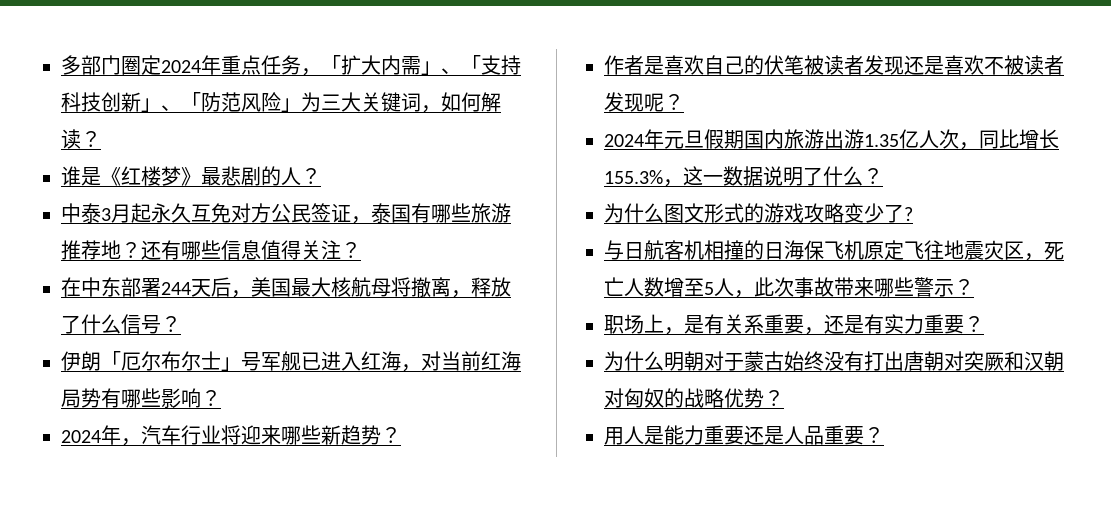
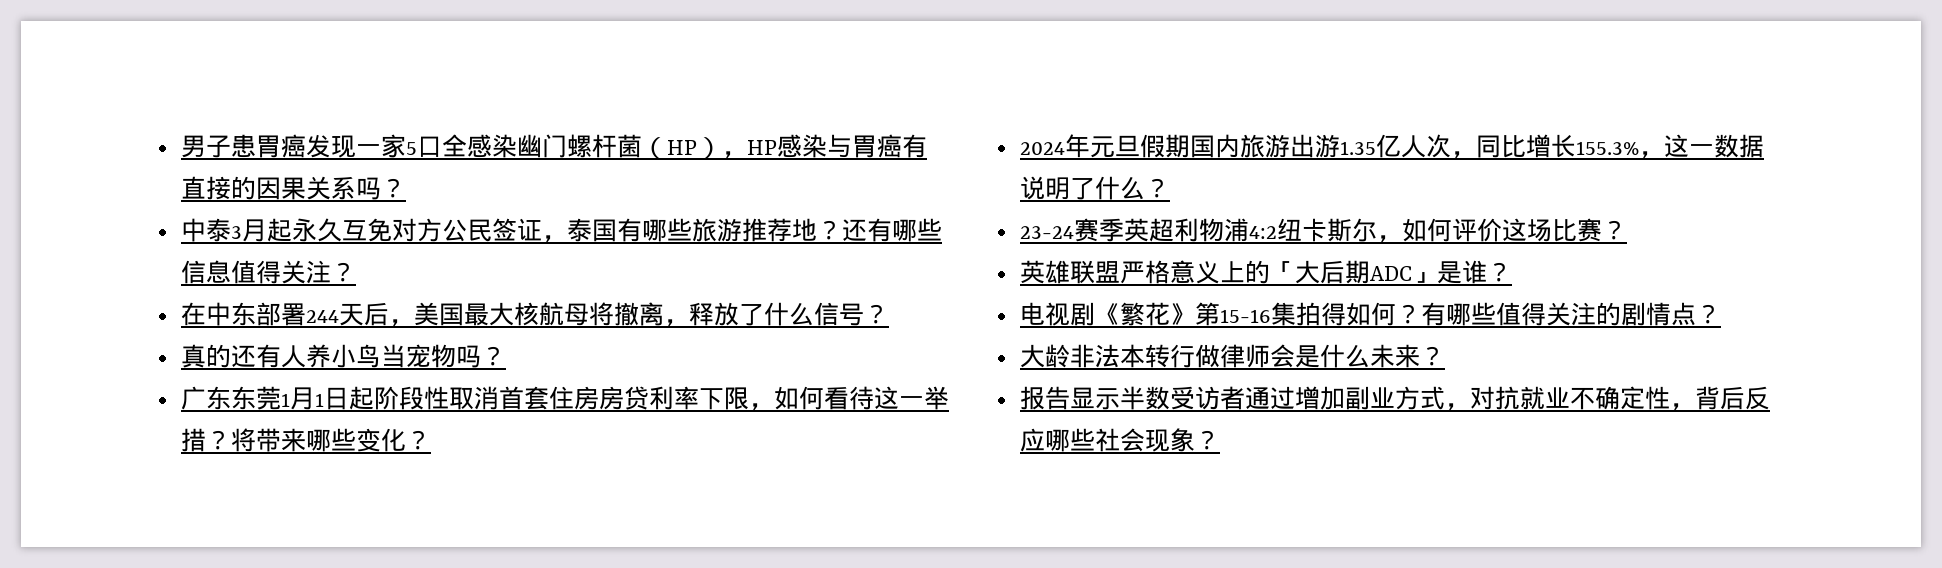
[61,55,521,76] [61,92,501,113] [61,129,101,149] [61,166,301,186] 多部门圈定2024年重点任务，「扩大内需」、「支持科技创新」、「防范风险」为三大关键词，如何解读？ // 谁是《红楼梦》最悲剧的人 -> [180,134,927,159] [180,176,381,200] 男子患胃癌发现一家5口全感染幽门螺杆菌（HP），HP感染与胃癌有直接的因果关系吗
[61,351,521,372] [61,388,221,408] [61,425,401,446] [604,55,1064,75] [604,92,664,112] 伊朗「厄尔布尔士」号军舰已进入红海，对当前红海局势有哪些影响？ // 2024年，汽车行业将迎来哪些新趋势？ // 作者是喜欢自己的伏笔被读者发现还是喜欢不被读者发现呢 -> [180,344,506,368] [180,386,949,411] [180,428,406,452] 真的还有人养小鸟当宠物吗？ // 广东东莞1月1日起阶段性取消首套住房房贷利率下限，如何看待这一举措？将带来哪些变化
[604,203,913,223] [604,240,1064,261] [604,277,974,298] [604,314,984,335] [604,351,1064,371] [604,388,784,408] [604,425,864,445] 为什么图文形式的游戏攻略变少了? // 与日航客机相撞的日海保飞机原定飞往地震灾区，死亡人数增至5人，此次事故带来哪些警示？ // 职场上，是有关系重要，还是有实力重要？ // 为什么明朝对于蒙古始终没有打出唐朝对突厥和汉朝对匈奴的战略优势？ // 用人是能力重要还是人品重要 -> [1019,218,1627,243] [1019,260,1512,284] [1019,302,1721,326] [1019,344,1445,368] [1019,386,1770,411] [1019,428,1195,452] 23-24赛季英超利物浦4:2纽卡斯尔，如何评价这场比赛？ // 英雄联盟严格意义上的「大后期ADC」是谁？ // 电视剧《繁花》第15-16集拍得如何？有哪些值得关注的剧情点？ // 大龄非法本转行做律师会是什么未来？ // 报告显示半数受访者通过增加副业方式，对抗就业不确定性，背后反应哪些社会现象

